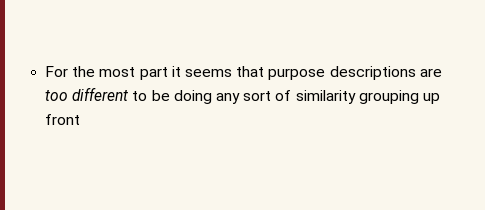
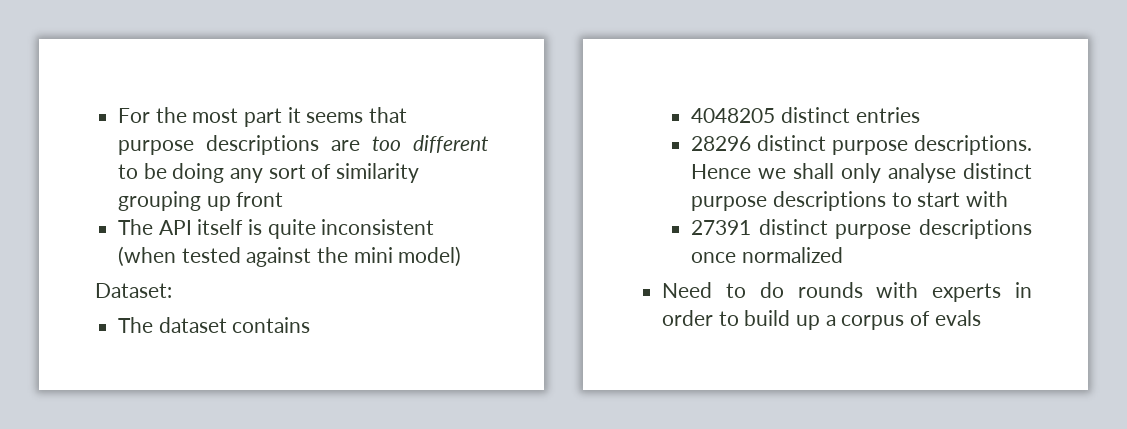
(81, 119) none -> [118,219,435,239] [118,246,462,267] [95,283,172,298] [118,317,311,333] [691,107,920,123] [691,135,1032,155] [691,163,1032,183] [691,191,1009,211] [691,219,1032,239] [691,247,844,263] [662,282,1032,302] [662,310,981,330] // The API itself is quite inconsistent (when tested against the mini model) // Dataset: // The dataset contains // 4048205 distinct entries // 28296 distinct purpose descriptions. Hence we shall only analyse distinct purpose descriptions to start with // 27391 distinct purpose descriptions once normalized // Need to do rounds with experts in order to build up a corpus of evals

